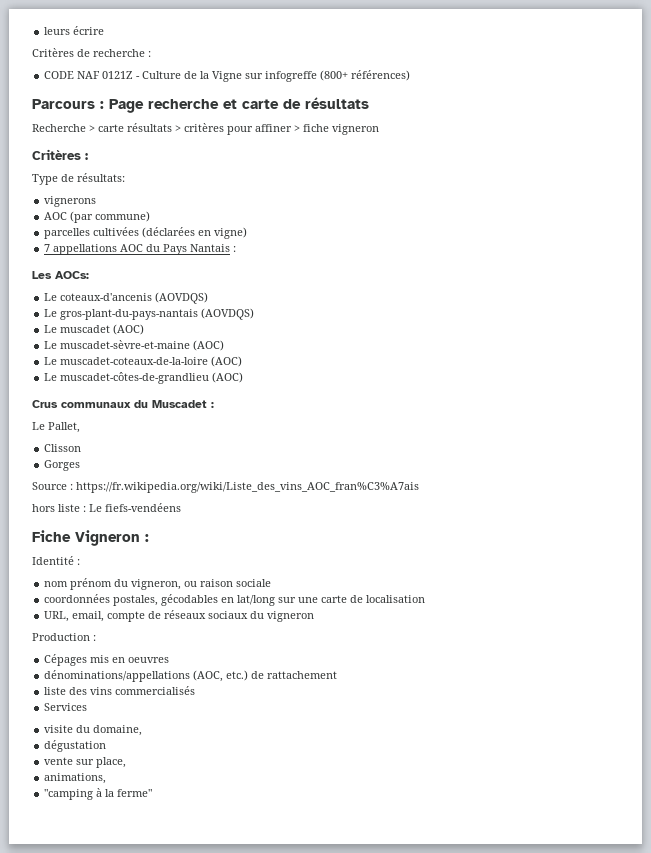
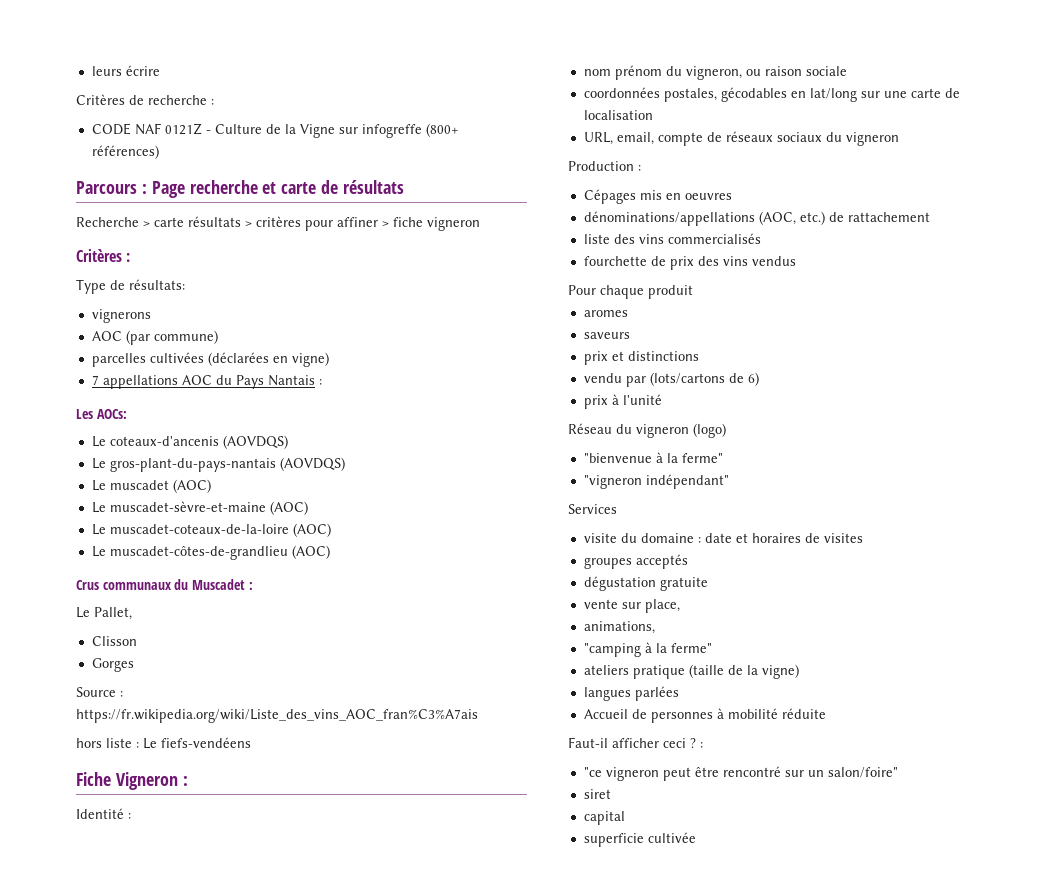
[44,703,88,711] [44,725,143,736] Services // visite du domaine, -> [583,256,796,270] [568,285,693,299] [583,310,628,317] [583,332,630,339] [583,351,699,365] [583,372,759,387] [583,394,662,409] [568,423,726,438] [583,452,723,463] [583,474,729,489] [568,504,617,514] [583,533,863,543] [583,554,688,569] fourchette de prix des vins vendus // Pour chaque produit // aromes // saveurs // prix et distinctions // vendu par (lots/cartons de 6) // prix à l'unité // Réseau du vigneron (logo) // "bienvenue à la ferme" // "vigneron indépendant" // Services // visite du domaine : date et horaires de visites // groupes acceptés
(107, 746) none -> [659,577,708,591] gratuite
(153, 793) none -> [583,664,799,679] [583,686,679,701] [583,708,826,723] [568,737,703,748] [583,766,898,781] [583,789,611,799] [583,811,625,825] [583,832,696,847] // ateliers pratique (taille de la vigne) // langues parlées // Accueil de personnes à mobilité réduite // Faut-il afficher ceci ? : // "ce vigneron peut être rencontré sur un salon/foire" // siret // capital // superficie cultivée

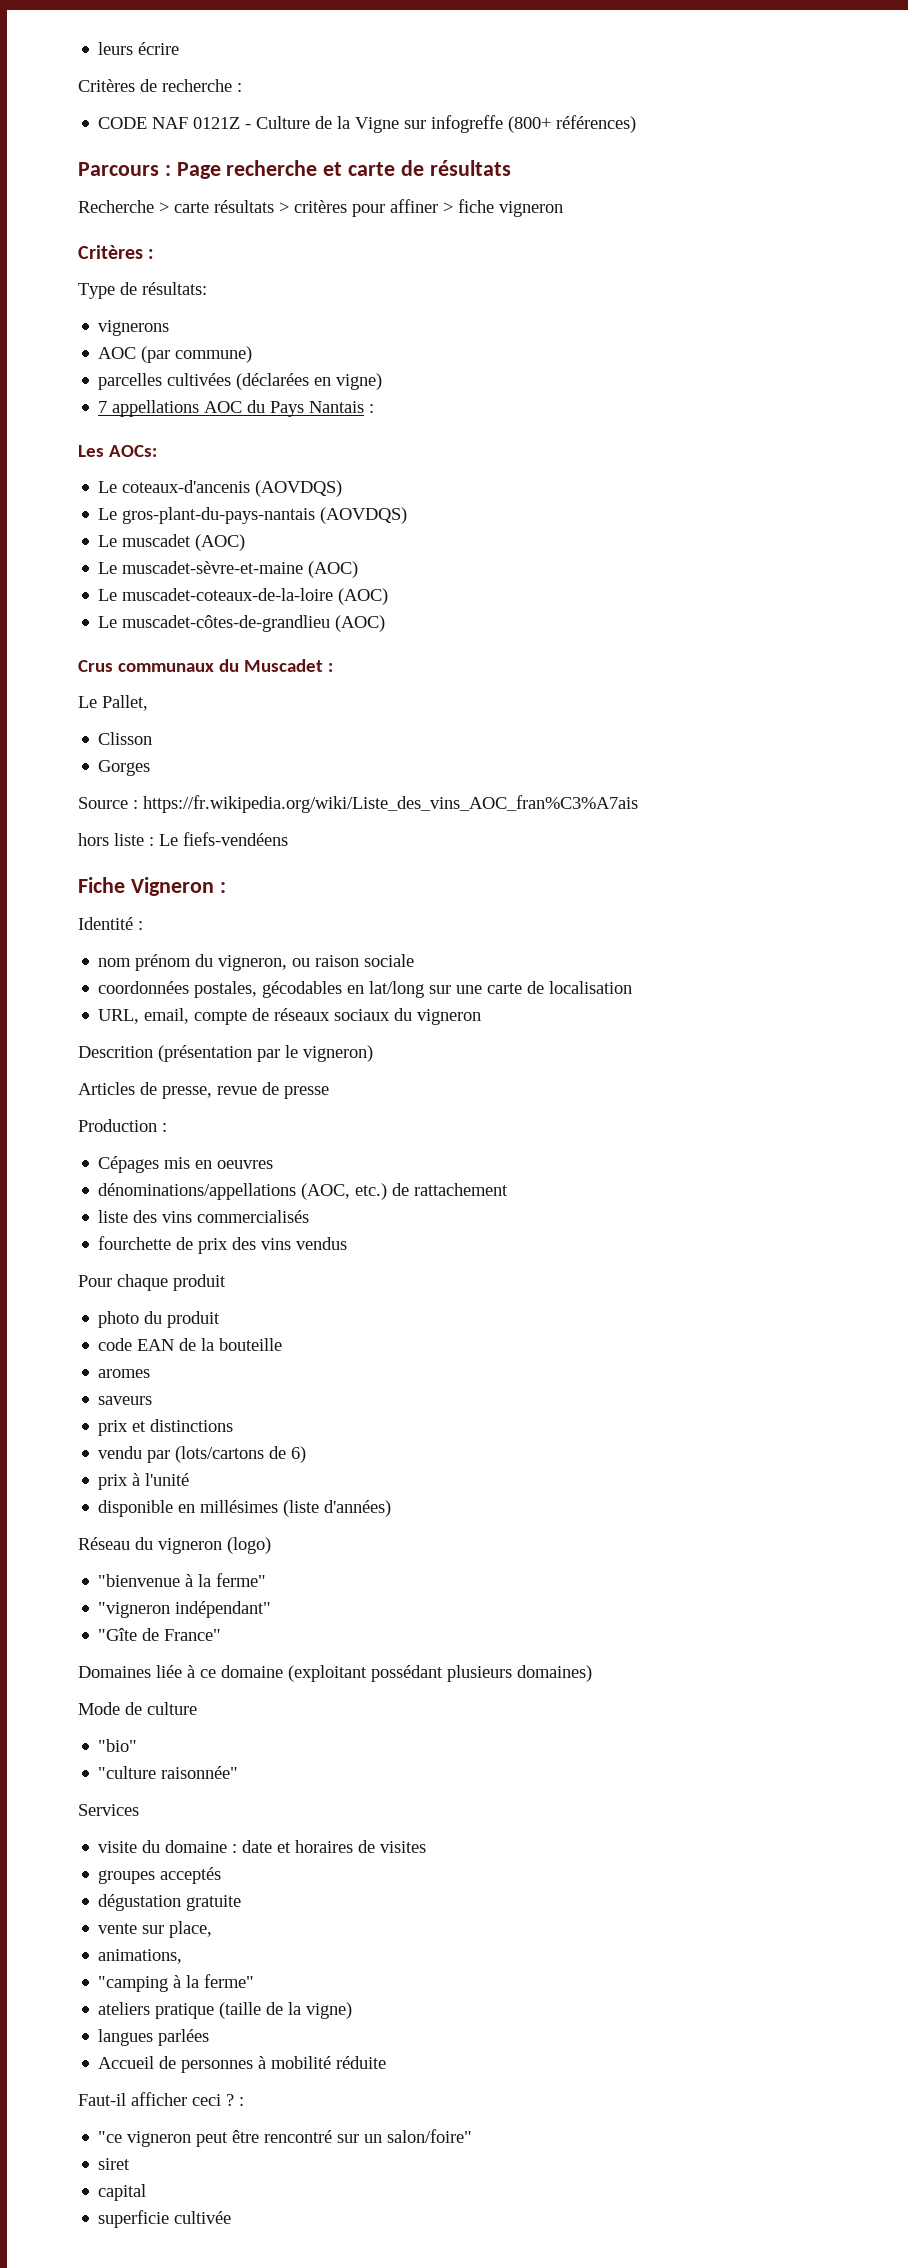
(899, 139) none -> [78,1045,373,1062] [78,1082,329,1099] // Descrition (présentation par le vigneron) // Articles de presse, revue de presse
(693, 292) none -> [98,1311,221,1328] [98,1338,283,1351] // photo du produit // code EAN de la bouteille
(662, 399) none -> [98,1500,392,1517] // disponible en millésimes (liste d'années)
(729, 481) none -> [98,1628,222,1641] [78,1665,592,1682] [78,1702,197,1715] [98,1739,138,1752] [98,1766,239,1779] // "Gîte de France" // Domaines liée à ce domaine (exploitant possédant plusieurs domaines) // Mode de culture // "bio" // "culture raisonnée"

